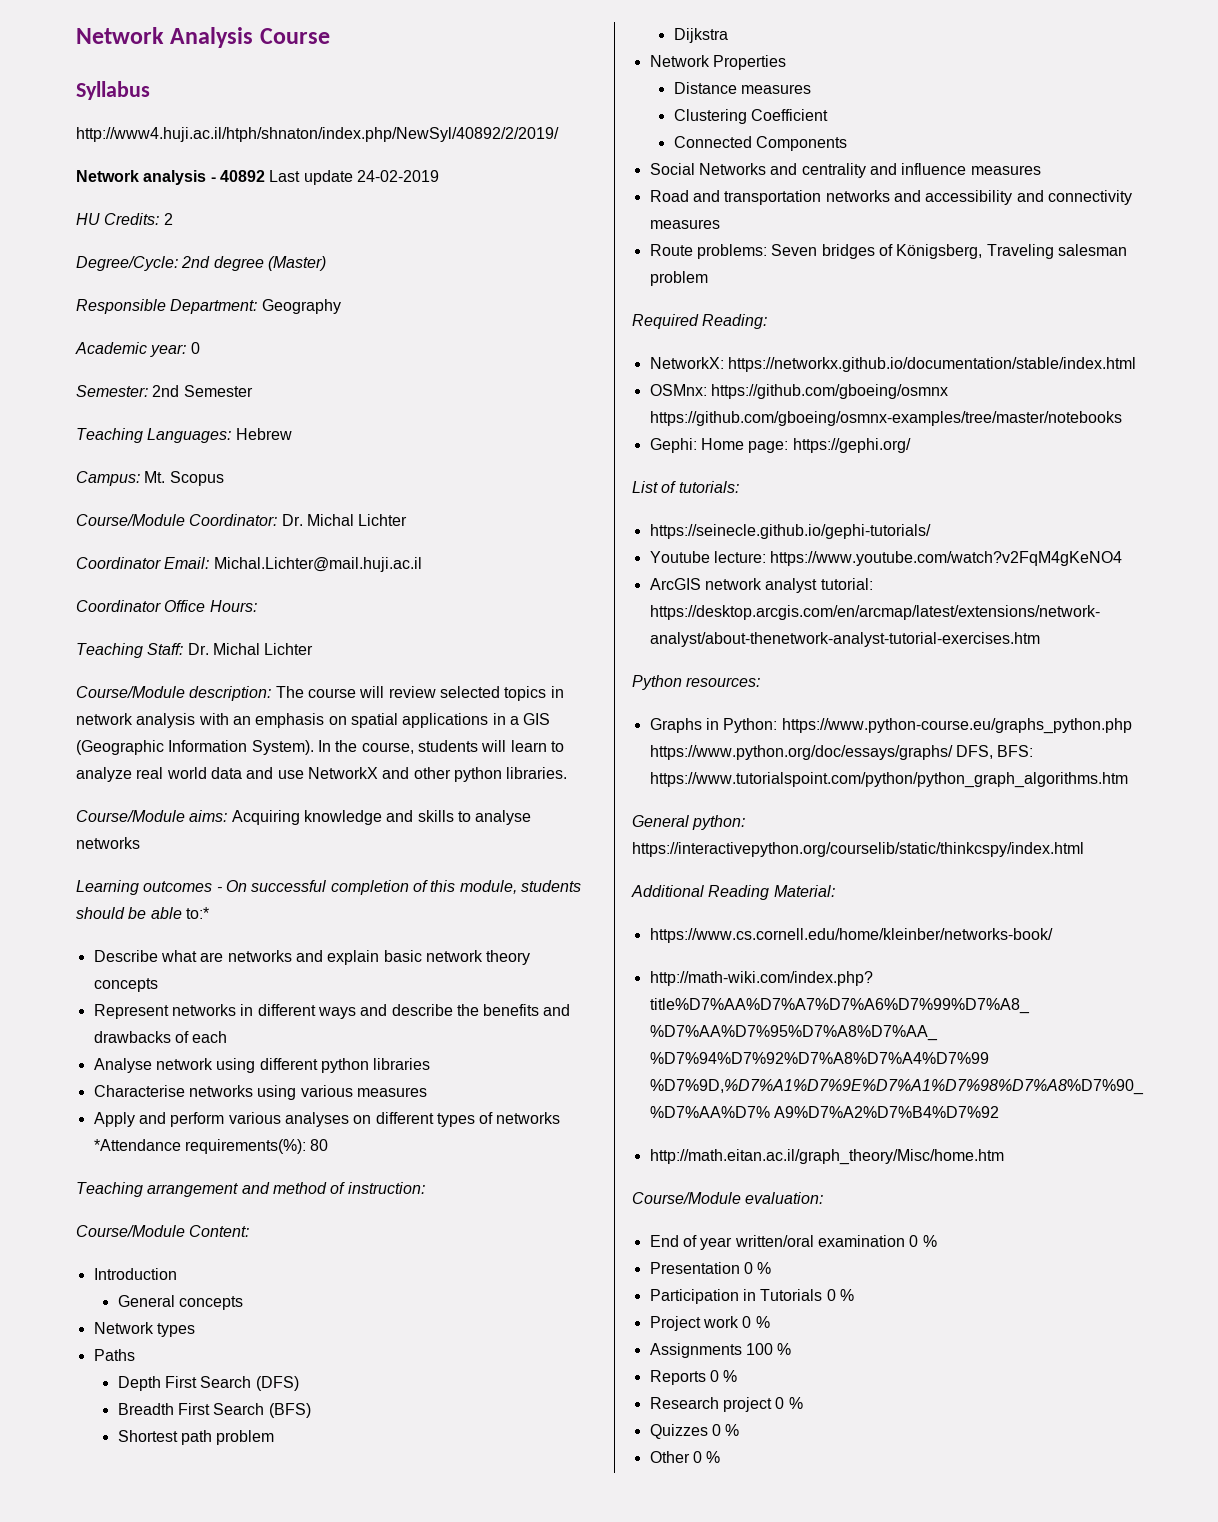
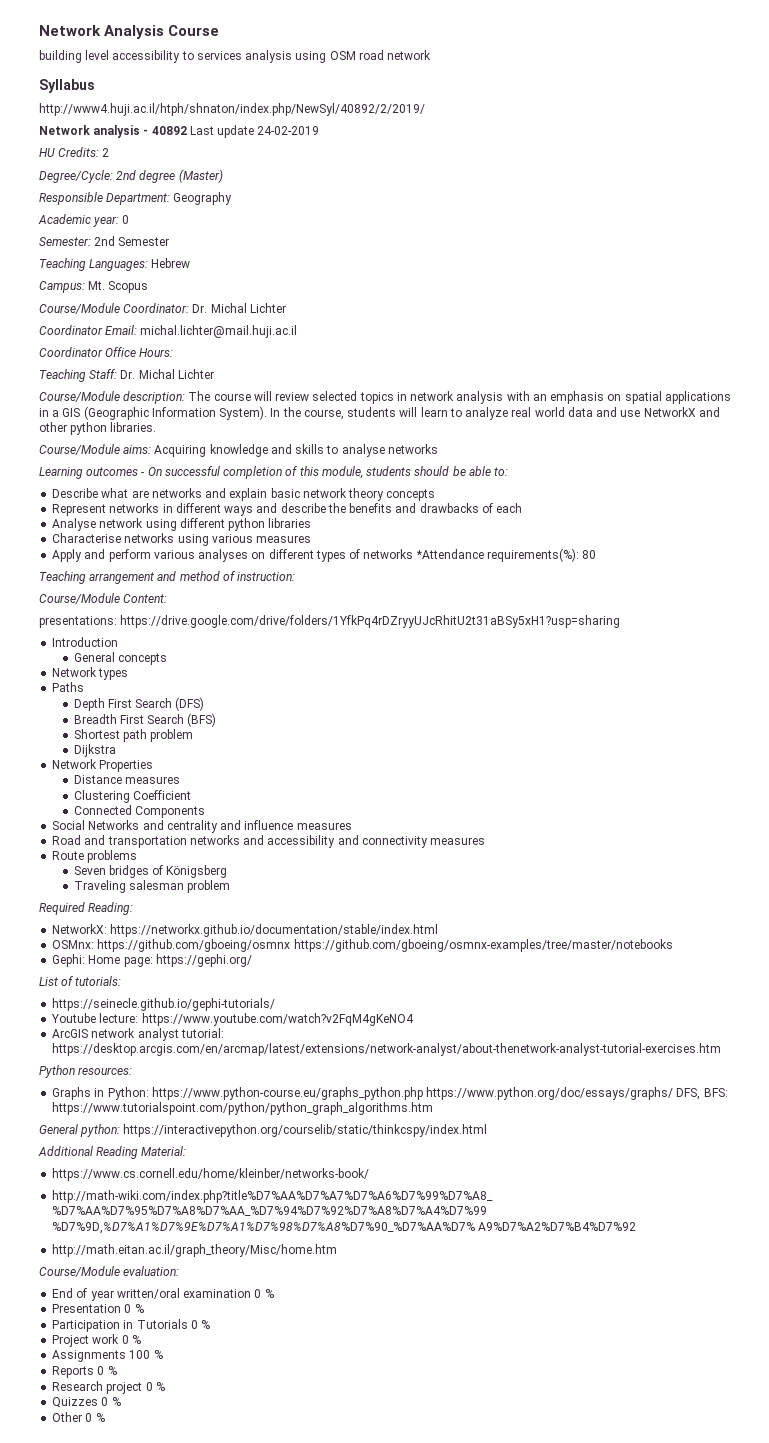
(330, 36) none -> [39,50,432,63] // building level accessibility to services analysis using OSM road network
[213,557,422,572] Michal.Lichter@mail.huji.ac.il -> [140,325,298,338] michal.lichter@mail.huji.ac.il
[185,907,209,919] to:* -> [494,467,509,476] to:
(250, 1231) none -> [39,615,621,628] // presentations: https://drive.google.com/drive/folders/1YfkPq4rDZryyUJcRhitU2t31aBSy5xH1?usp=sharing
[696,244,767,259] problems: -> [87,850,138,863] problems //
[896,244,983,259] Königsberg, -> [166,865,228,878] Königsberg //

